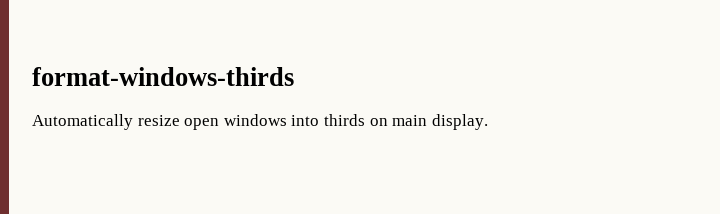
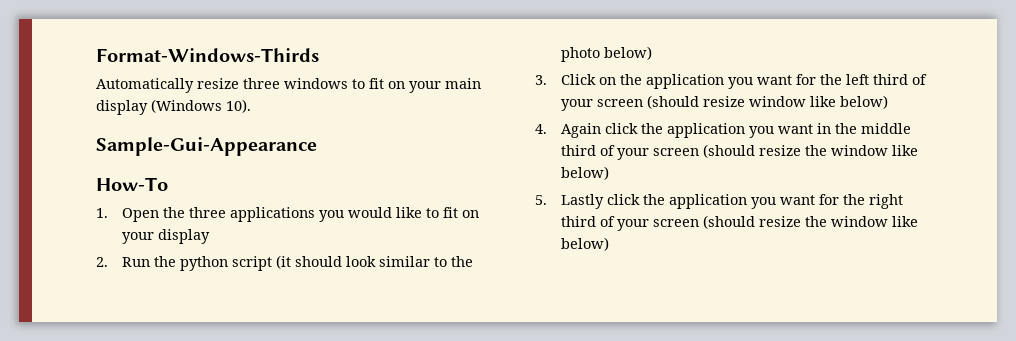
[32,67,294,86] format-windows-thirds -> [96,48,319,62] Format-Windows-Thirds
[184,114,488,130] open windows into thirds on main display. -> [243,78,481,93] [96,99,251,115] [96,137,317,156] [96,177,168,191] [96,207,480,222] [122,229,211,244] [96,255,474,271] [561,46,653,62] [535,74,928,89] [561,95,889,111] [535,123,912,138] [561,144,919,160] [561,166,610,180] [535,194,904,209] [561,215,919,231] [561,237,610,251] three windows to fit on your main display (Windows 10). // Sample-Gui-Appearance // How-To // 1. Open the three applications you would like to fit on your display // 2. Run the python script (it should look similar to the photo below) // 3. Click on the application you want for the left third of your screen (should resize window like below) // 4. Again click the application you want in the middle third of your screen (should resize the window like below) // 5. Lastly click the application you want for the right third of your screen (should resize the window like below)

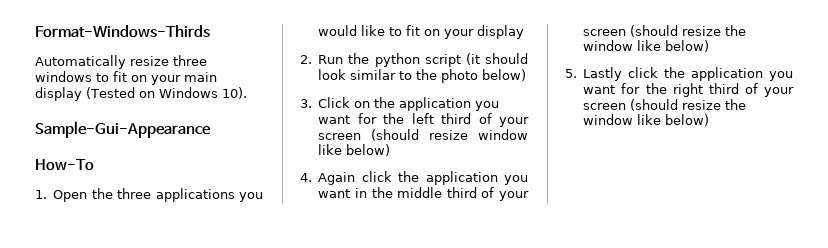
[151,99,222,113] (Windows -> [86,87,218,99] (Tested on Windows

